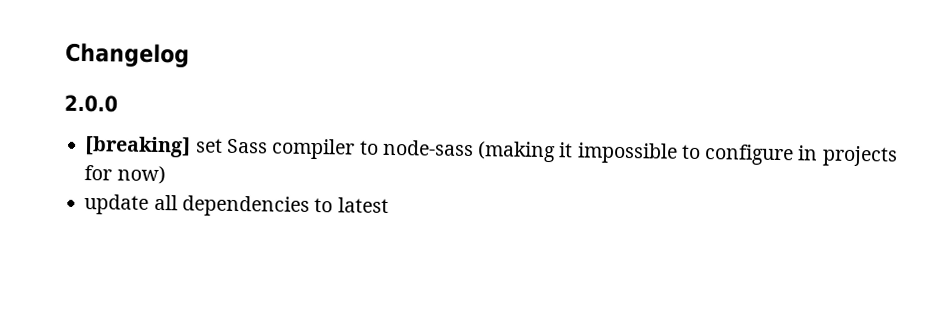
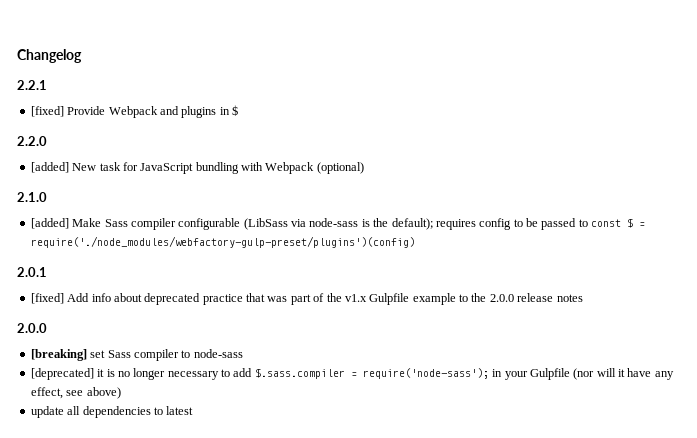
(190, 55) none -> [17,80,47,90] [30,105,238,118] [17,136,47,146] [30,162,364,174] [17,192,47,202] [30,218,646,230] [30,236,415,248] [17,267,47,277] [30,293,583,305] // 2.2.1 // [fixed] Provide Webpack and plugins in $ // 2.2.0 // [added] New task for JavaScript bundling with Webpack (optional) // 2.1.0 // [added] Make Sass compiler configurable (LibSass via node-sass is the default); requires config to be passed to const $ = require('./node_modules/webfactory-gulp-preset/plugins')(config) // 2.0.1 // [fixed] Add info about deprecated practice that was part of the v1.x Gulpfile example to the 2.0.0 release notes
[477,141,898,167] [84,165,166,185] (making it impossible to configure in projects for now) -> [30,368,674,380] [30,387,121,399] // [deprecated] it is no longer necessary to add $.sass.compiler = require('node-sass'); in your Gulpfile (nor will it have any effect, see above)

